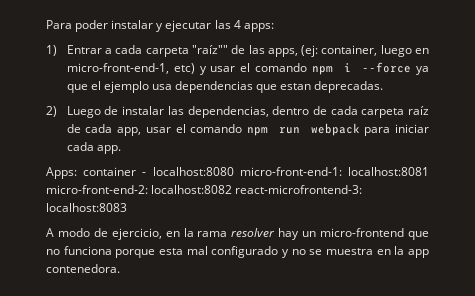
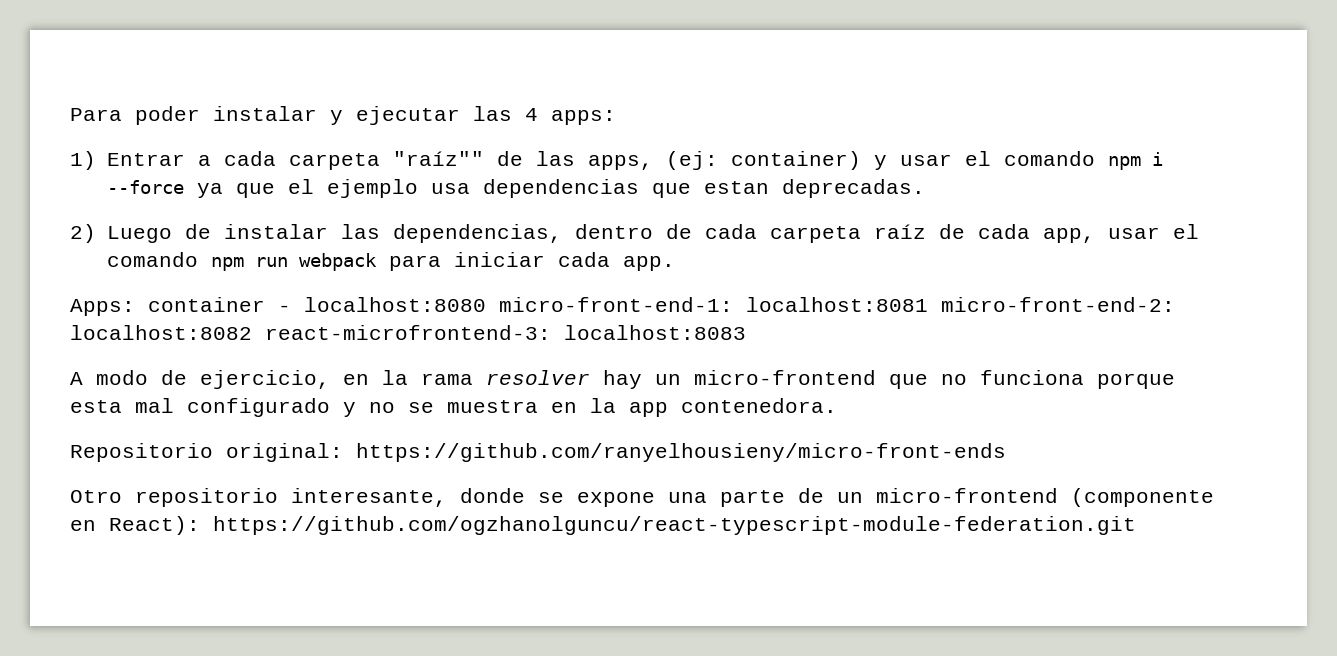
[321,45,429,57] [66,63,195,74] container, luego en micro-front-end-1, etc) -> [730,151,861,170] container)
(120, 268) none -> [70,443,1006,462] [70,488,1214,507] [70,516,1136,535] // Repositorio original: https://github.com/ranyelhousieny/micro-front-ends // Otro repositorio interesante, donde se expone una parte de un micro-frontend (componente en React): https://github.com/ogzhanolguncu/react-typescript-module-federation.git

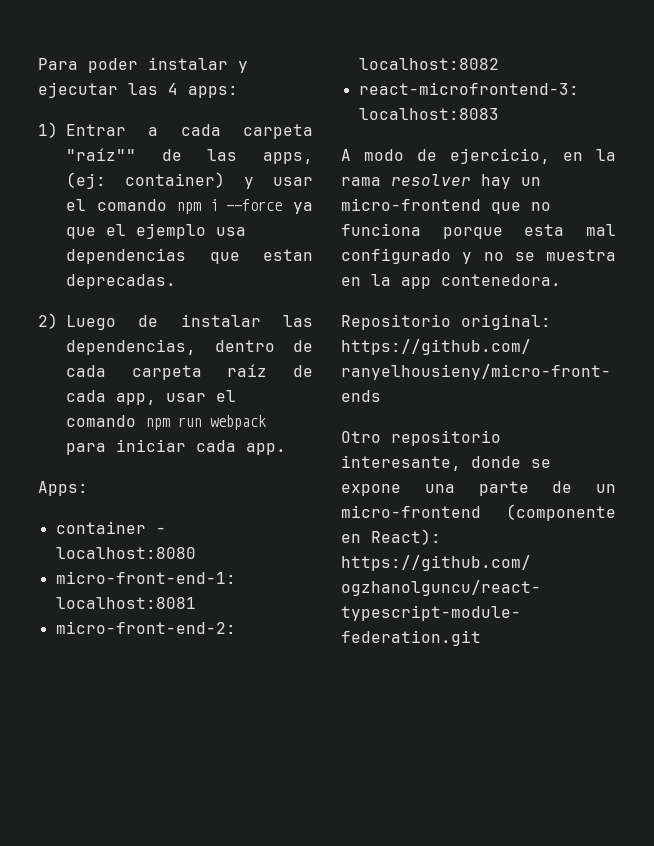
(135, 307) none -> (88, 488) //
(486, 304) none -> (196, 553) //
(928, 304) none -> (196, 603) //
(252, 332) none -> (499, 64) //

